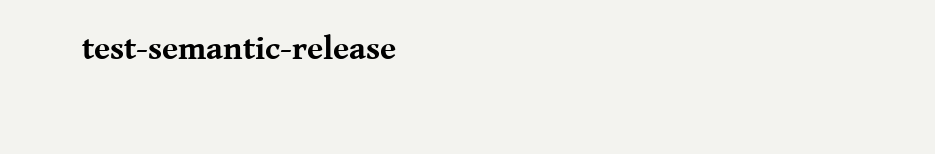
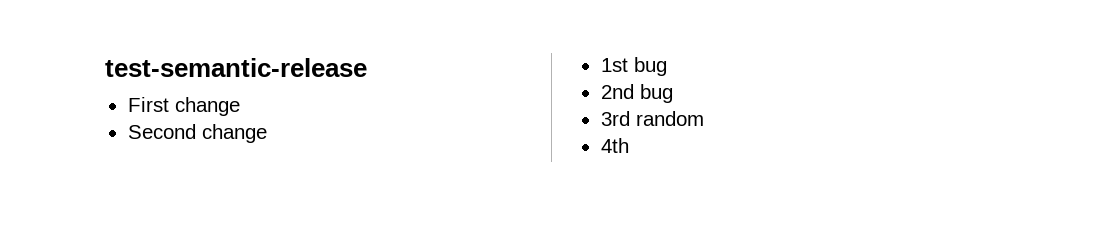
(396, 46) none -> [127,97,240,116] [127,124,267,143] [600,57,667,76] [600,84,673,103] [600,111,704,126] [600,138,629,153] // First change // Second change // 1st bug // 2nd bug // 3rd random // 4th

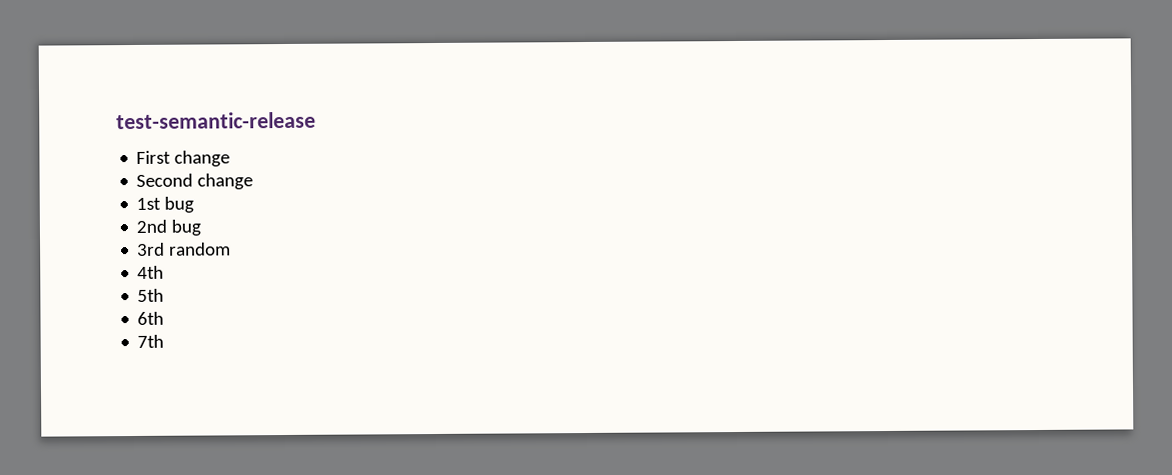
(629, 145) none -> [137,288,165,302] [137,311,165,325] [137,334,165,348] // 5th // 6th // 7th

